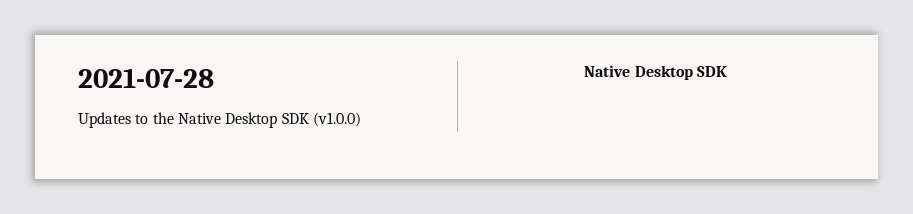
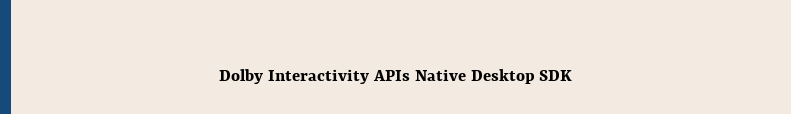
[78,68,214,88] [78,112,361,128] 2021-07-28 // Updates to the Native Desktop SDK (v1.0.0) // -> [218,69,410,84] Dolby Interactivity APIs

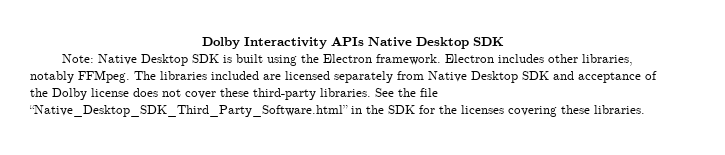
(573, 75) none -> [61,54,633,66] [30,70,657,83] [30,88,438,100] [29,105,645,117] // Note: Native Desktop SDK is built using the Electron framework. Electron includes other libraries, notably FFMpeg. The libraries included are licensed separately from Native Desktop SDK and acceptance of the Dolby license does not cover these third-party libraries. See the file “Native_Desktop_SDK_Third_Party_Software.html” in the SDK for the licenses covering these libraries.

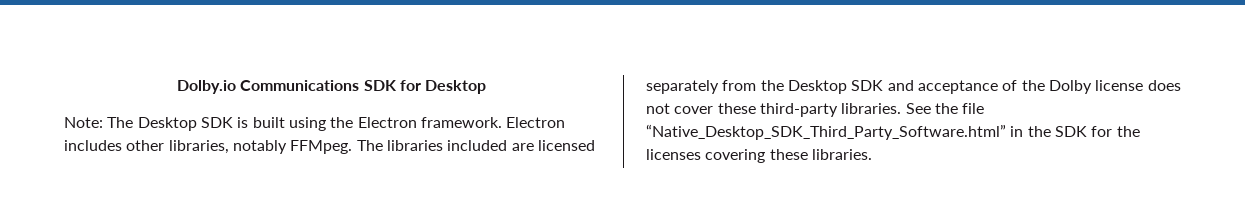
[201,37,504,49] Dolby Interactivity APIs Native Desktop SDK -> [176,80,487,94] Dolby.io Communications SDK for Desktop
[97,54,137,65] Native -> [107,117,134,128] The
[428,71,467,82] Native -> [760,80,784,91] the

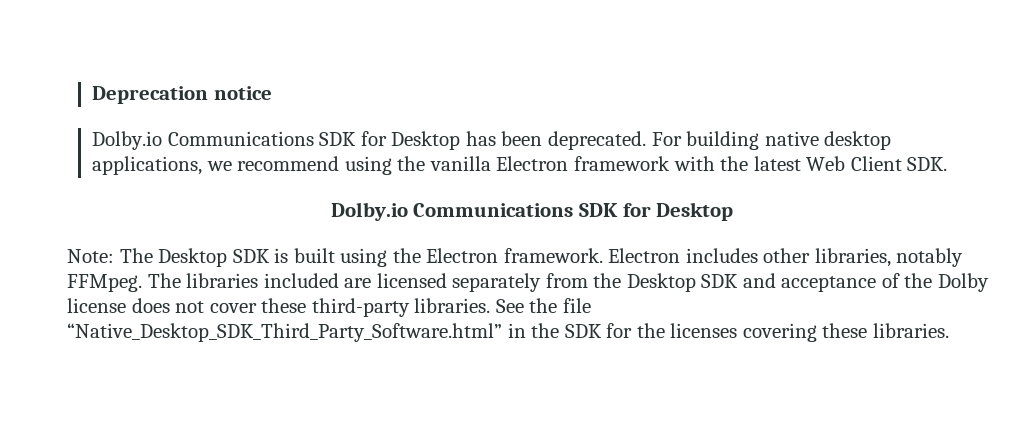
(176, 87) none -> [92,86,272,104] [92,131,892,150] [92,156,948,175] Deprecation notice // Dolby.io Communications SDK for Desktop has been deprecated. For building native desktop applications, we recommend using the vanilla Electron framework with the latest Web Client SDK. //

